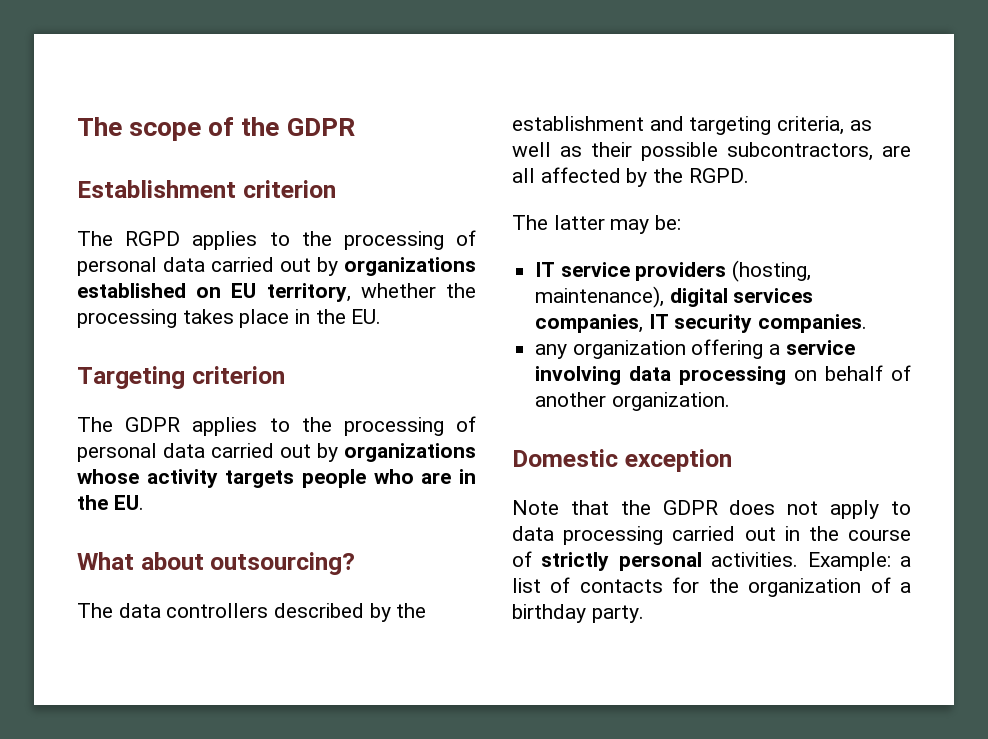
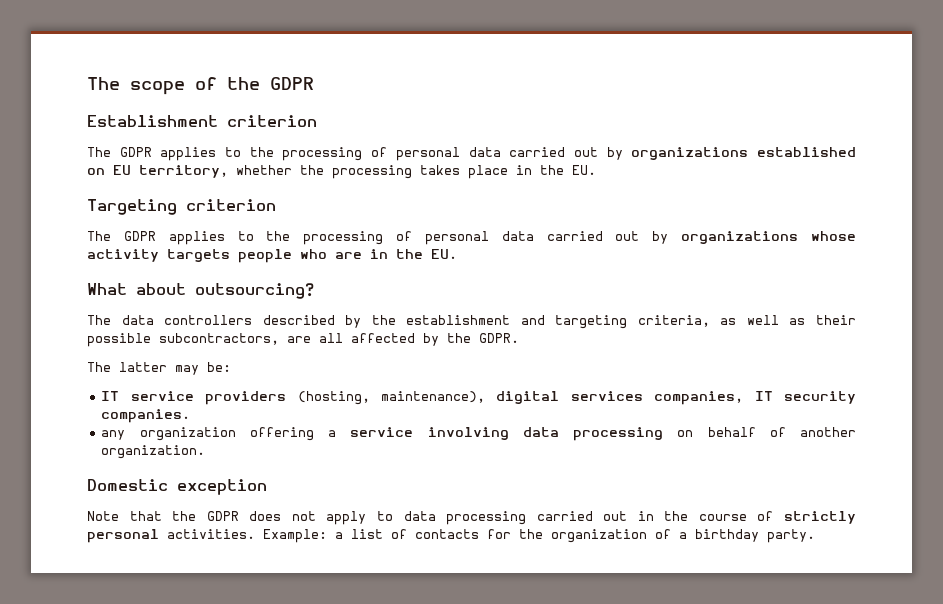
[125,231,181,246] RGPD -> [119,147,152,157] GDPR
[688,168,749,183] RGPD. -> [479,333,519,343] GDPR.

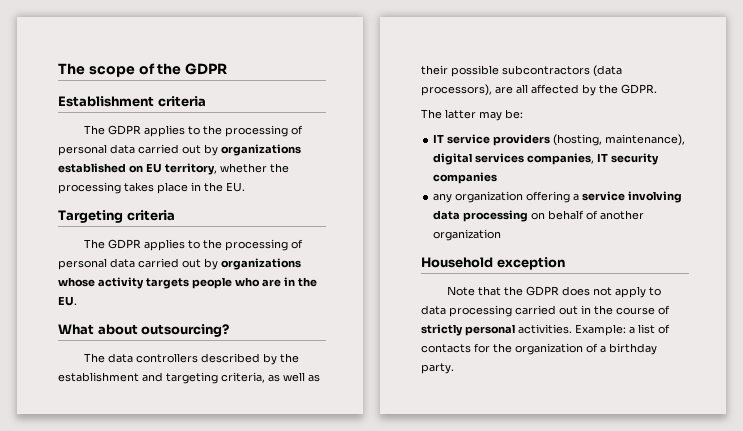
[227,115,317,127] criterion -> [157,96,206,107] criteria
[186,199,276,211] criterion -> [126,210,175,221] criteria
[159,333,279,345] subcontractors, -> [502,65,622,77] [421,84,492,96] subcontractors (data processors),
[101,409,191,423] companies. -> [433,172,498,184] companies
[101,445,206,459] [87,479,168,491] organization. // Domestic -> [433,229,502,241] [421,257,493,268] organization // Household

